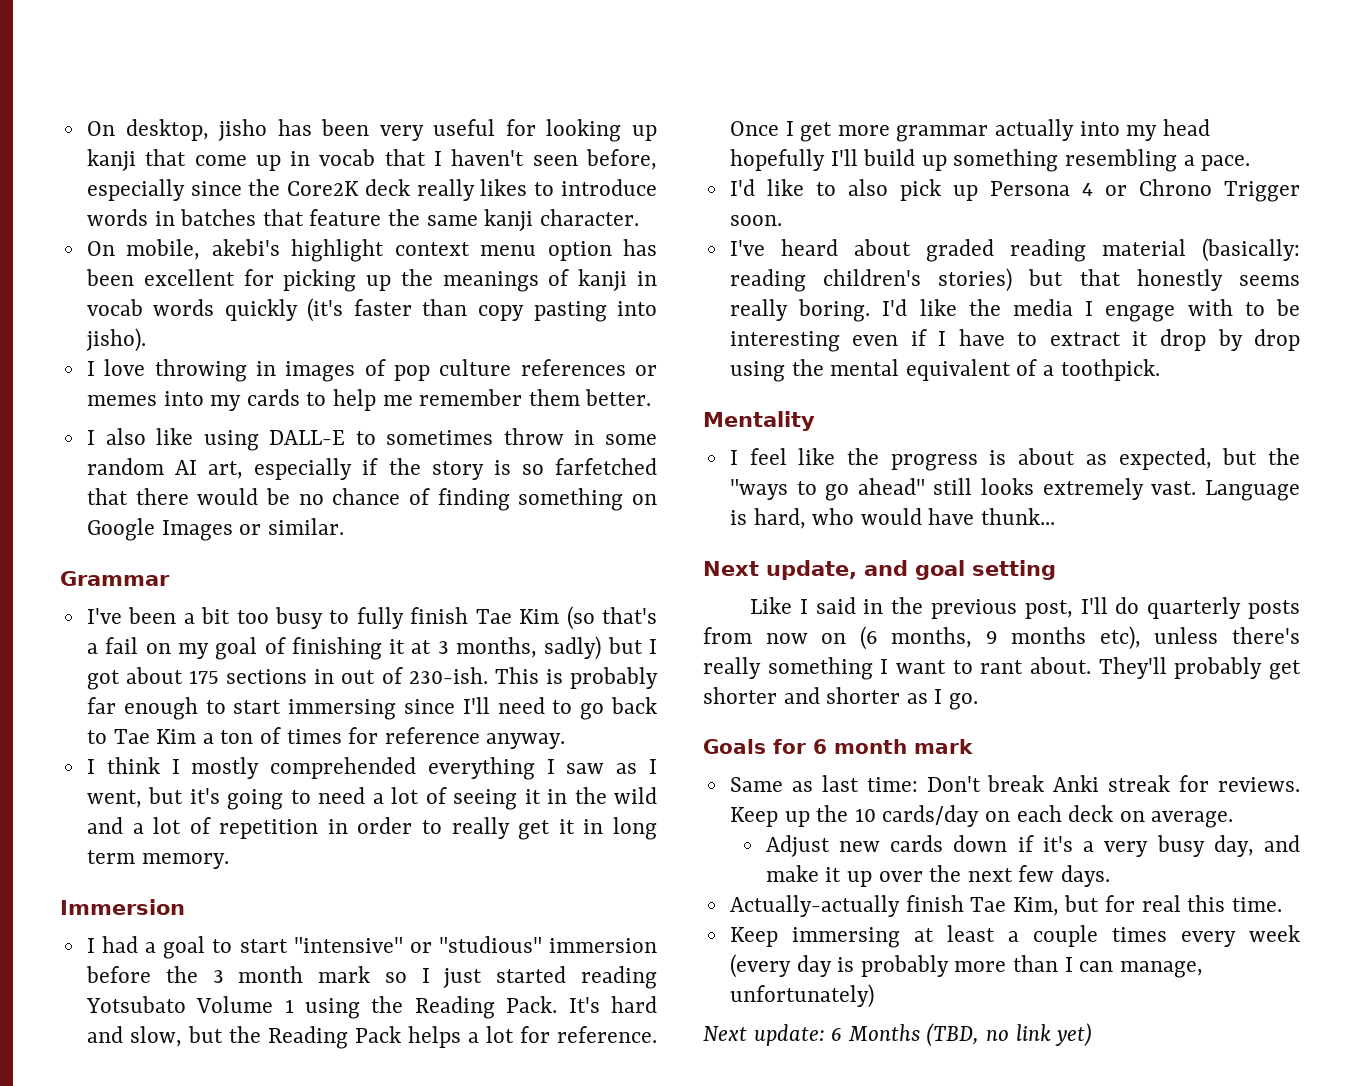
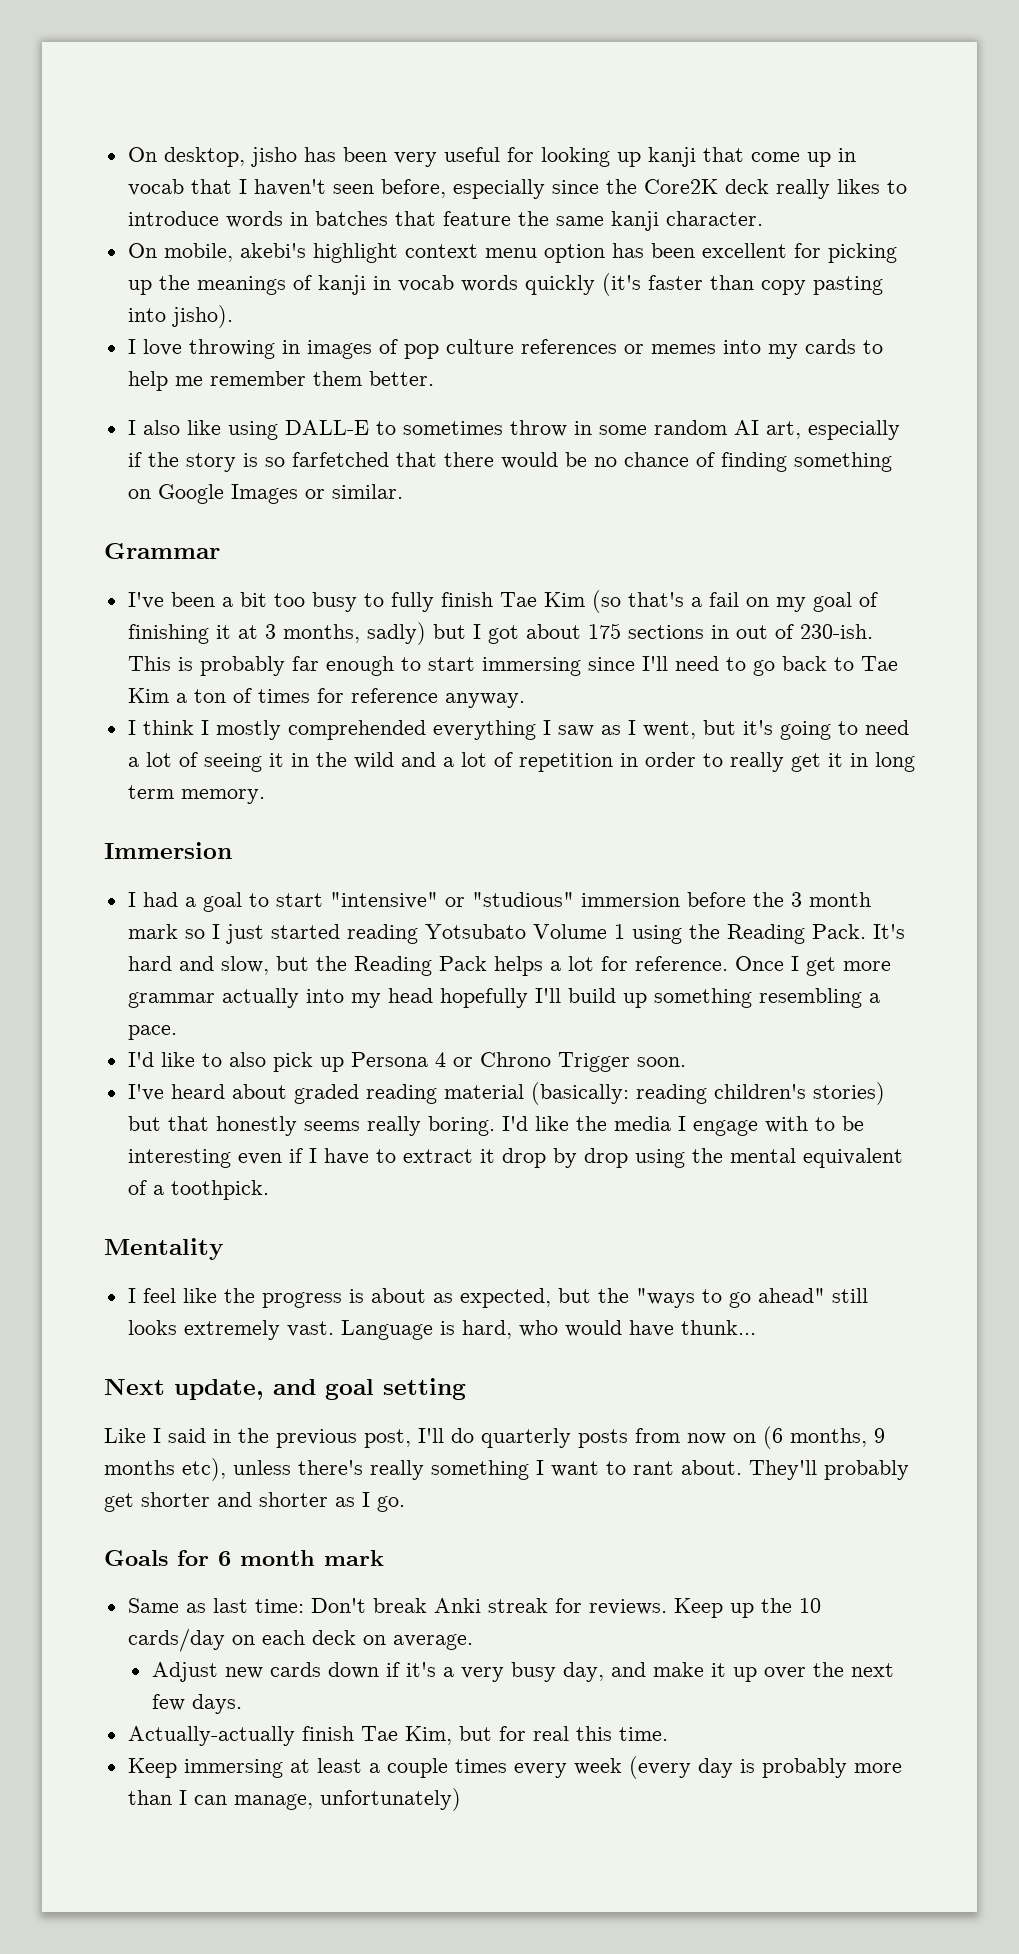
[703,1023,1093,1047] // Next update: 6 Months (TBD, no link yet) -> (461, 1799) none

